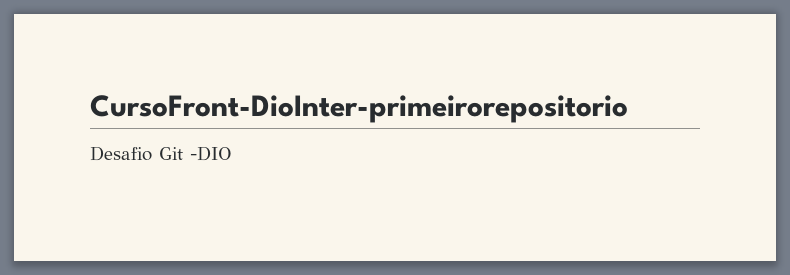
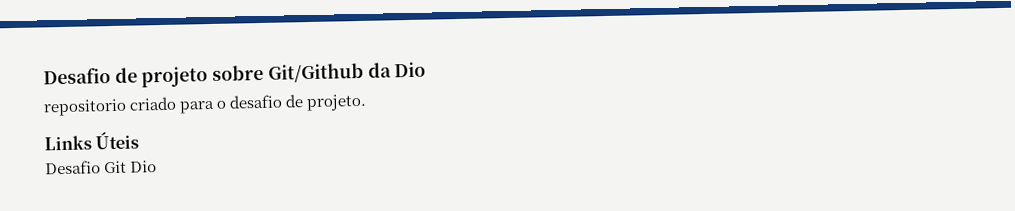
[90,95,628,123] CursoFront-DioInter-primeirorepositorio -> [43,61,427,88] [43,93,368,117] [44,131,140,151] Desafio de projeto sobre Git/Github da Dio // repositorio criado para o desafio de projeto. // Links Úteis
[190,146,232,161] -DIO -> [130,160,158,173] Dio

